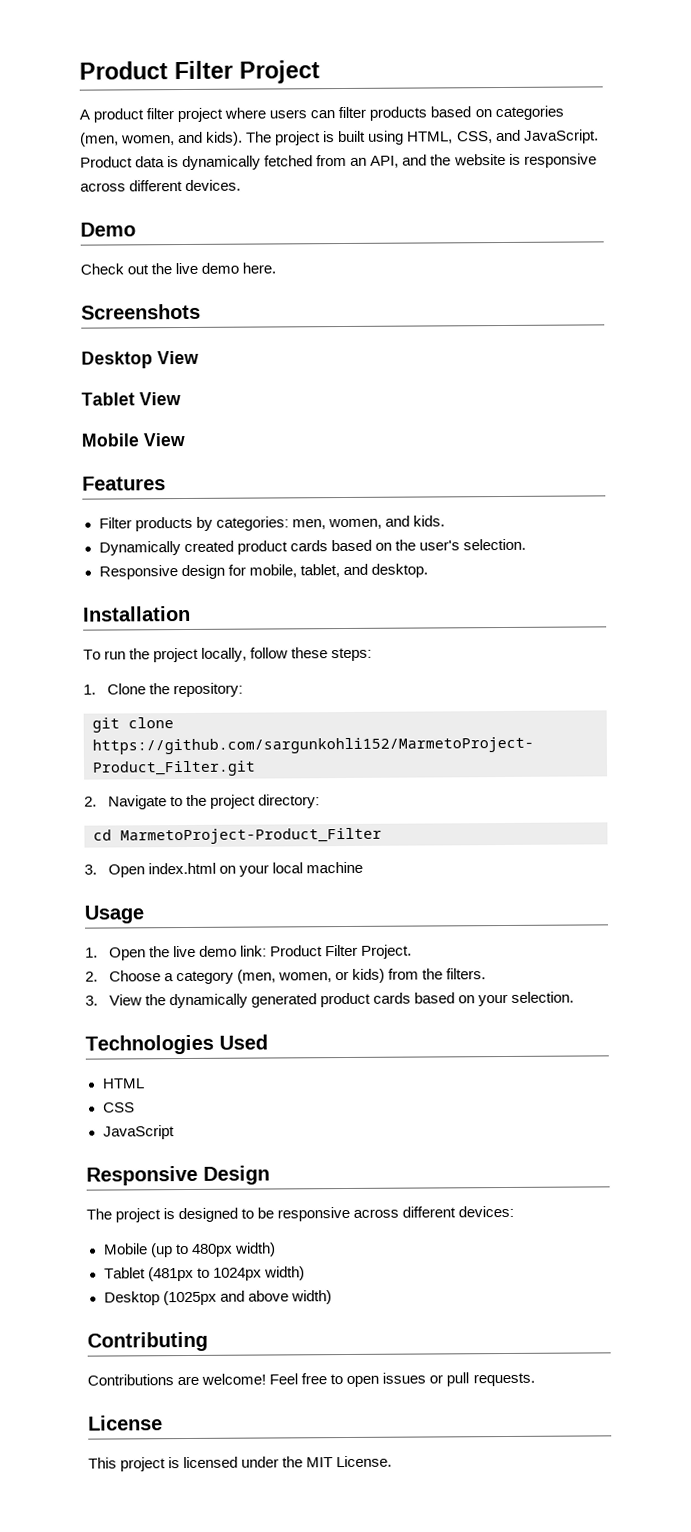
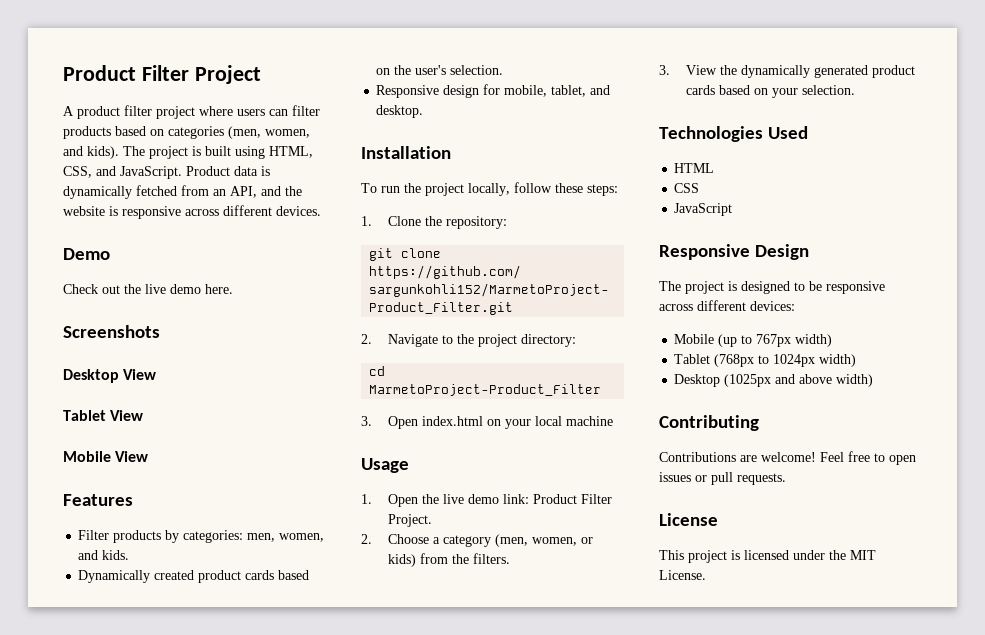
[191,1243,233,1257] 480px -> [756,334,792,347] 767px
[147,1266,194,1282] (481px -> [714,354,755,367] (768px

